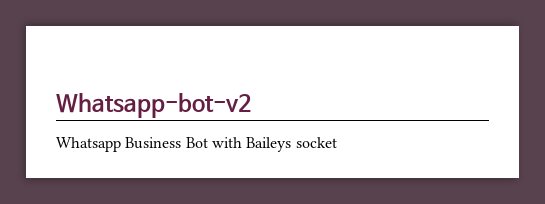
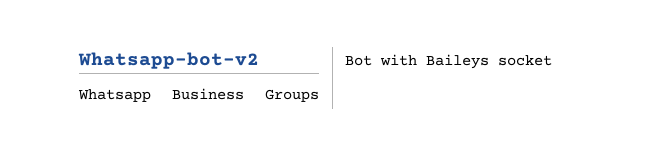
(182, 143) none -> [265,89,319,102] Groups

